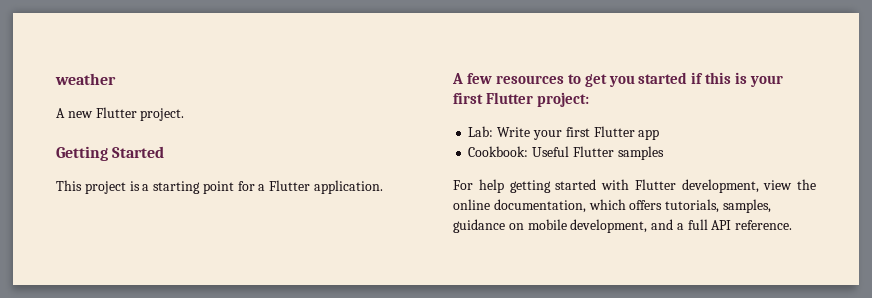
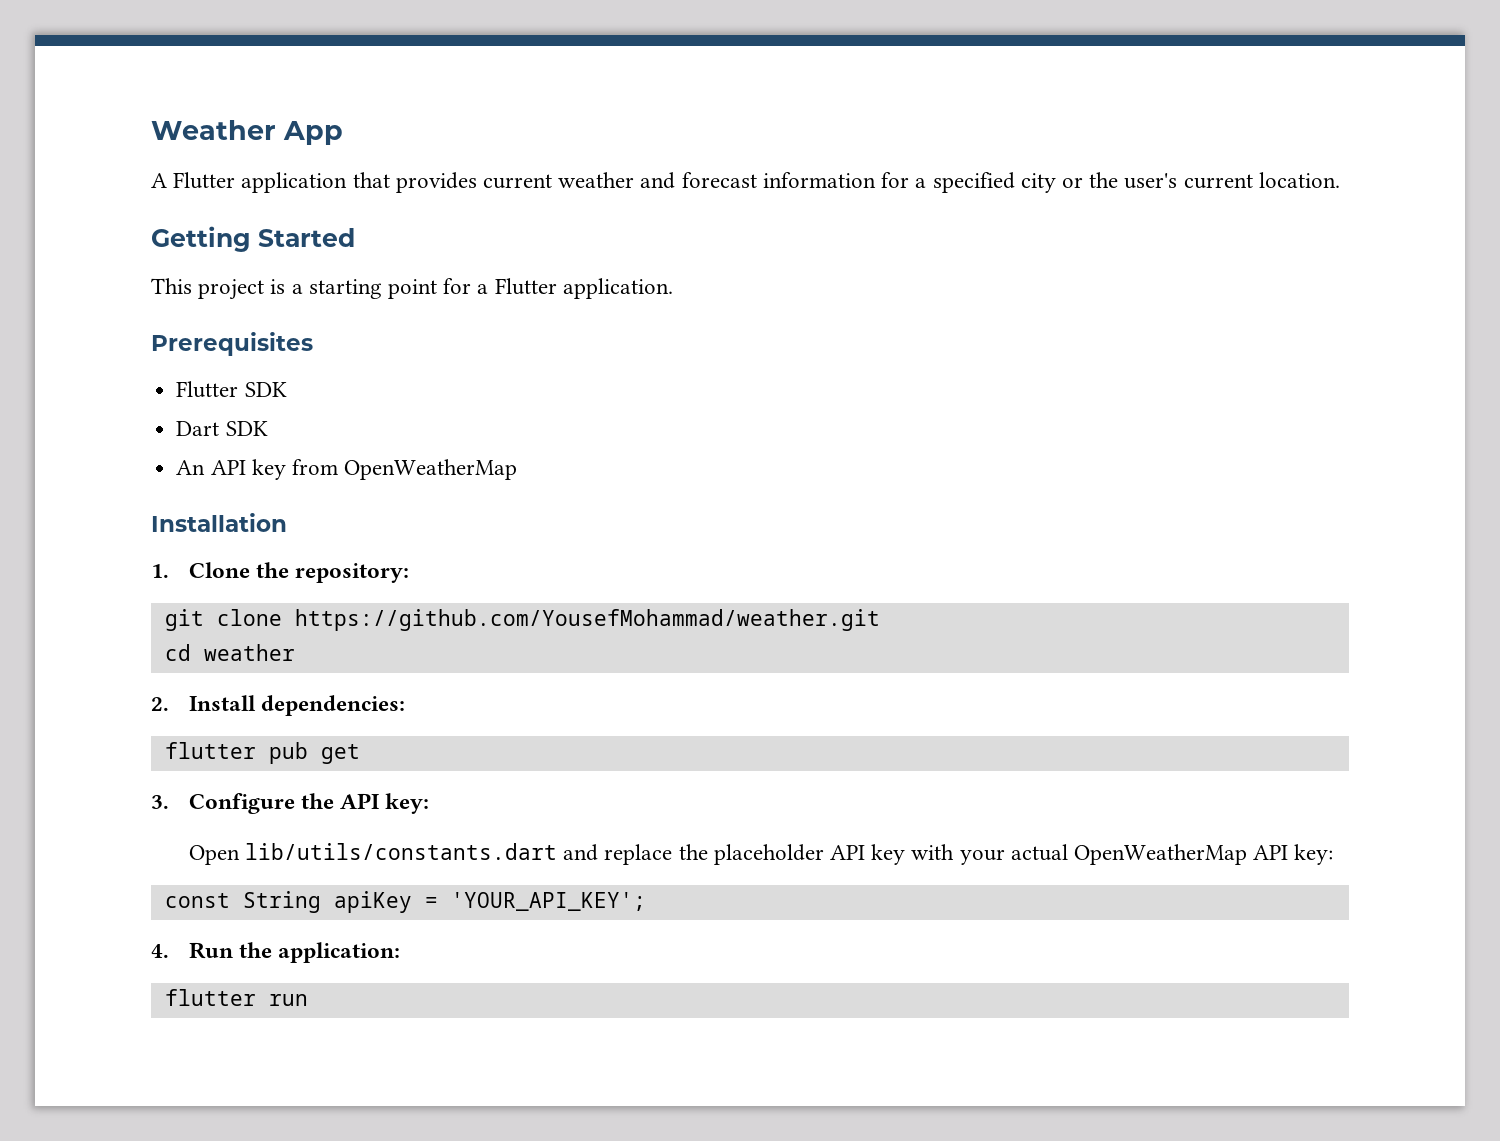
[55,73,116,85] [56,107,185,121] weather // A new Flutter project. -> [151,120,343,145] [151,172,1340,193] Weather App // A Flutter application that provides current weather and forecast information for a specified city or the user's current location.
[452,72,784,87] [453,92,589,107] [468,126,660,140] [468,146,664,160] [453,179,816,193] [453,199,771,213] [453,219,793,233] A few resources to get you started if this is your first Flutter project: // Lab: Write your first Flutter app // Cookbook: Useful Flutter samples // For help getting started with Flutter development, view the online documentation, which offers tutorials, samples, guidance on mobile development, and a full API reference. -> [151,332,313,356] [176,381,287,398] [176,421,268,436] [176,459,518,480] [151,513,287,532] [151,562,410,583] [164,609,880,631] [164,644,295,661] [151,695,405,716] [164,742,360,764] [151,793,430,814] [188,843,1334,865] [164,891,646,913] [151,942,401,963] [164,989,308,1006] Prerequisites // Flutter SDK // Dart SDK // An API key from OpenWeatherMap // Installation // 1. Clone the repository: // git clone https://github.com/YousefMohammad/weather.git // cd weather // 2. Install dependencies: // flutter pub get // 3. Configure the API key: // Open lib/utils/constants.dart and replace the placeholder API key with your actual OpenWeatherMap API key: // const String apiKey = 'YOUR_API_KEY'; // 4. Run the application: // flutter run

